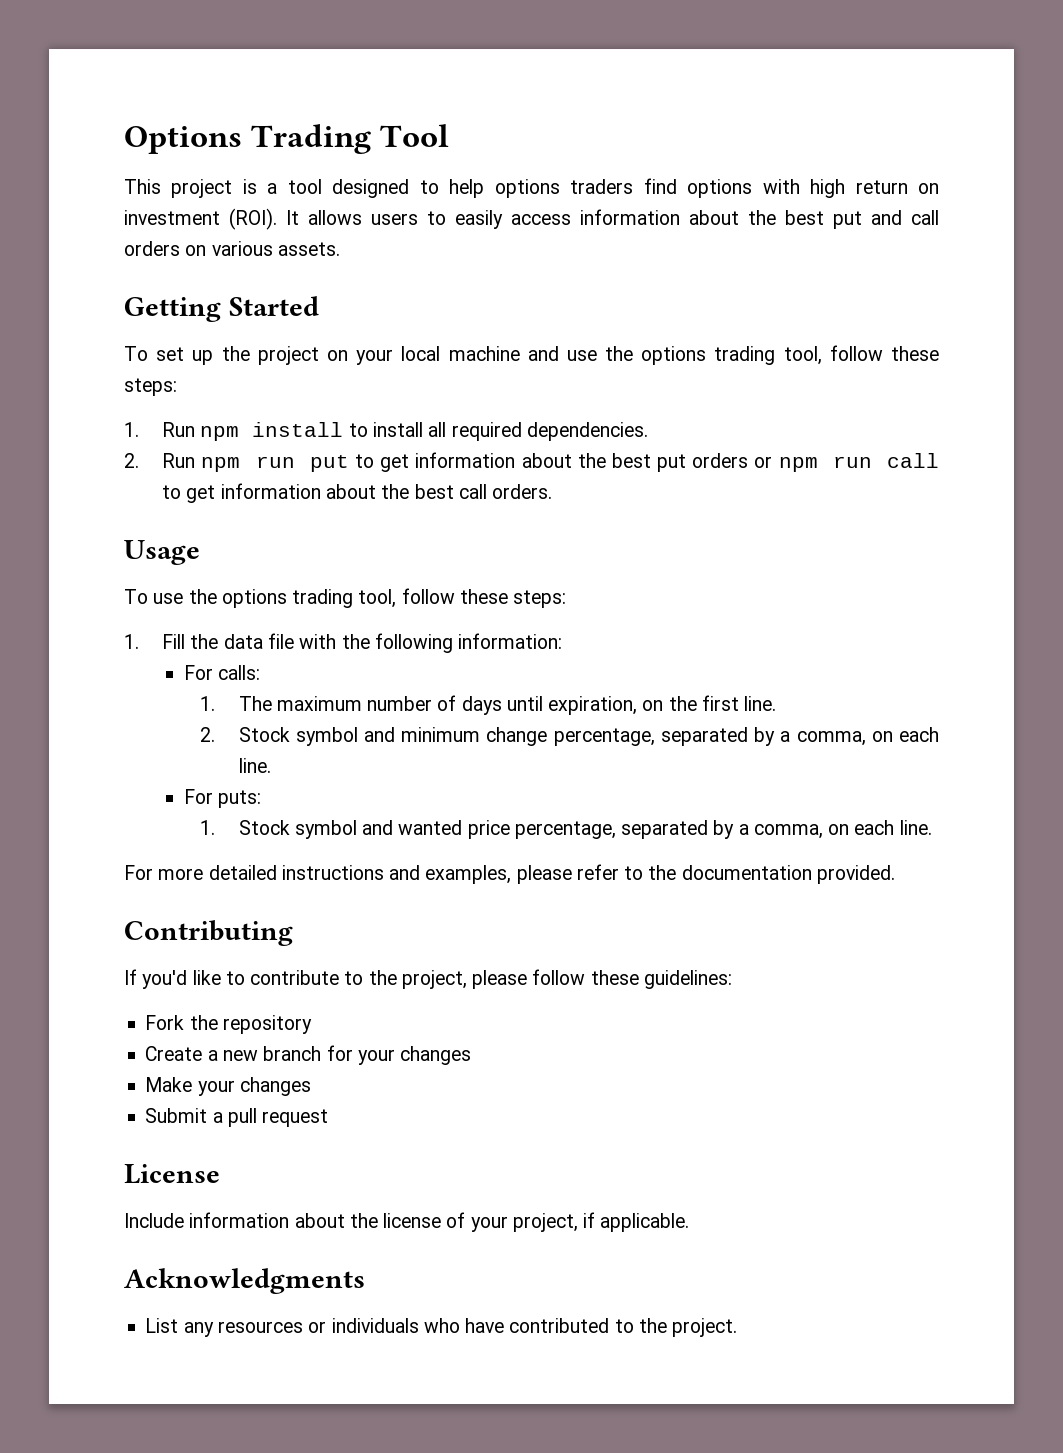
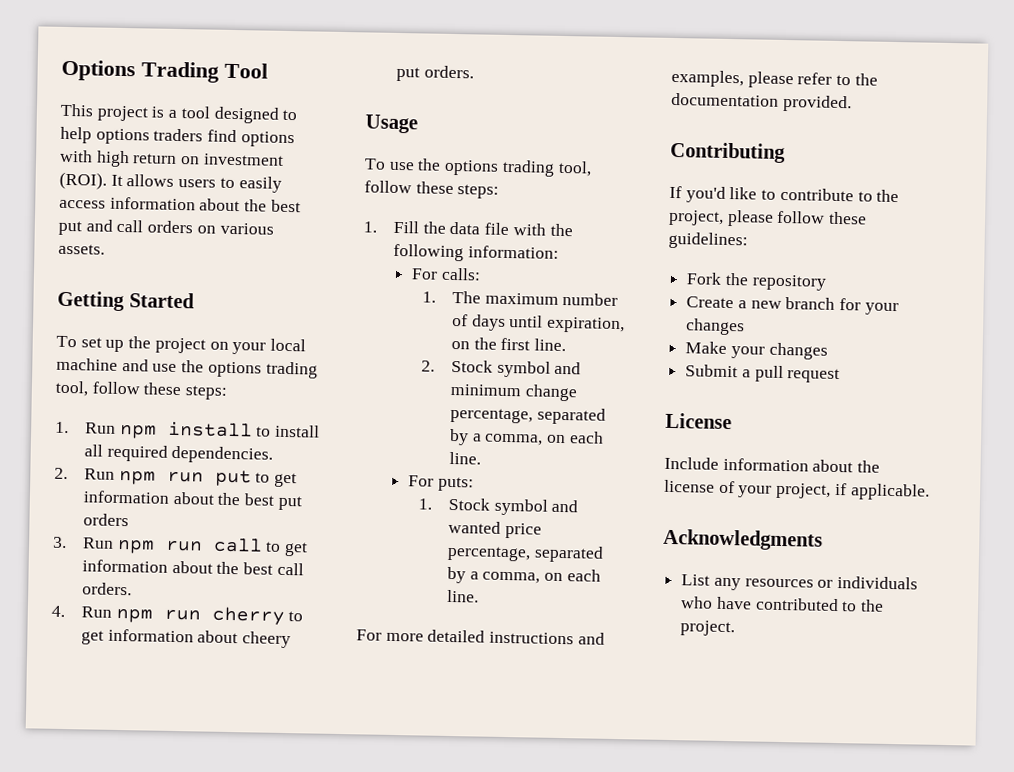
[754,456,773,468] or -> [52,536,114,549] // 3. Run
(553, 491) none -> [51,605,304,626] [80,628,292,649] [395,65,474,82] // 4. Run npm run cherry to get information about cheery put orders.

